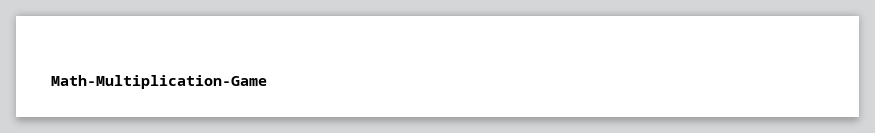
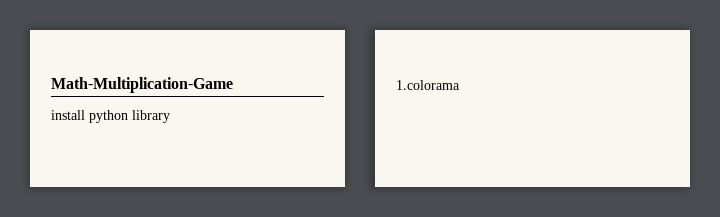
(267, 82) none -> [51,110,170,123] [396,80,460,90] // install python library // 1.colorama

